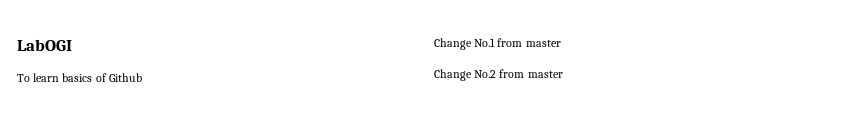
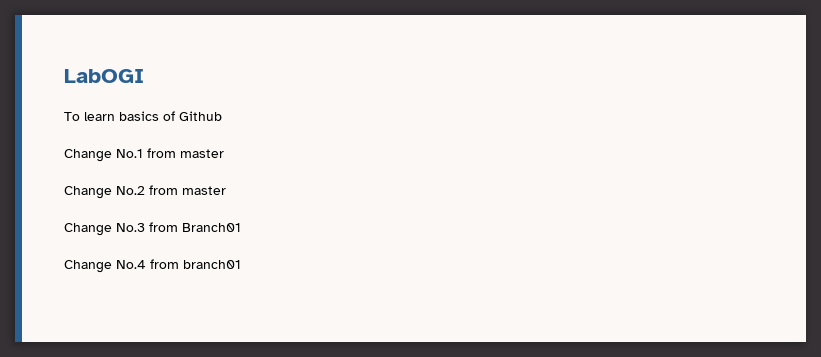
(563, 74) none -> [64,222,241,236] [64,259,241,273] // Change No.3 from Branch01 // Change No.4 from branch01

